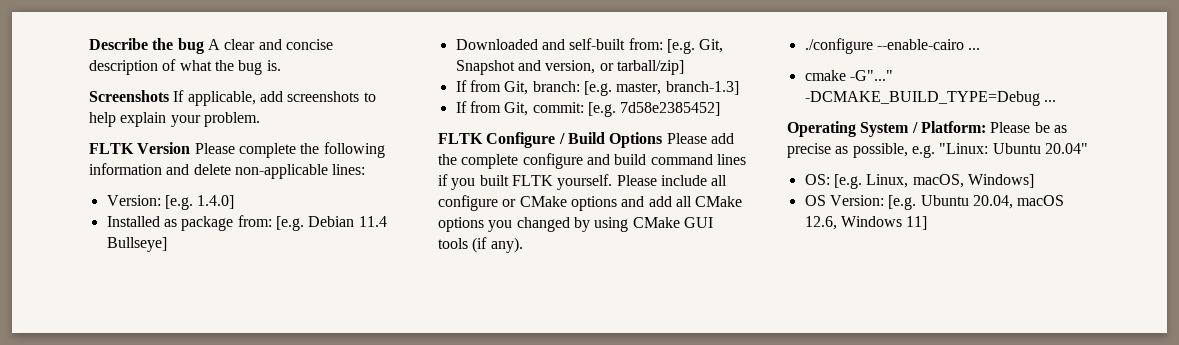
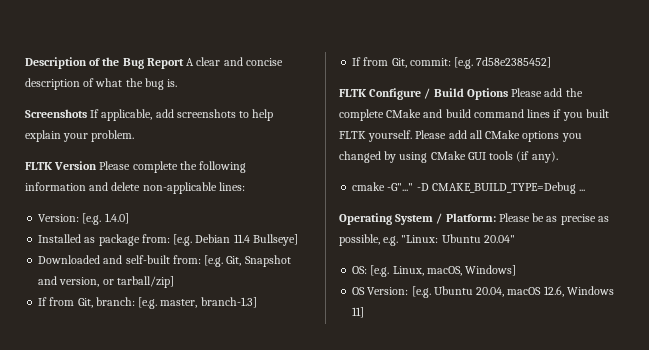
[89,38,204,54] Describe the bug -> [25,57,184,69] Description of the Bug Report
[522,153,583,169] configure -> [386,109,422,118] CMake
[660,175,728,186] [438,195,645,211] include all configure or CMake options and -> (447, 134) none
[804,38,981,54] // ./configure --enable-cairo ... -> (558, 157) none
[804,91,1040,106] -DCMAKE_BUILD_TYPE=Debug -> [416,182,576,194] -D CMAKE_BUILD_TYPE=Debug

